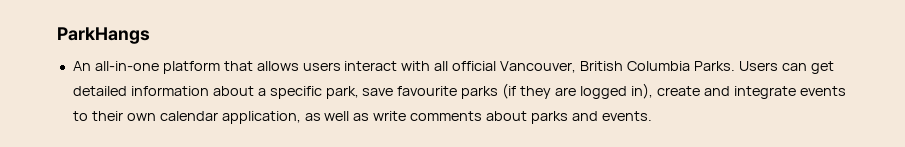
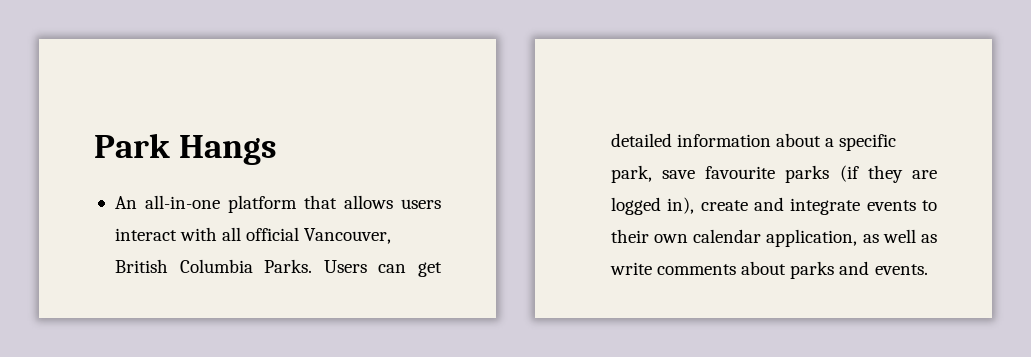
[57,27,150,44] ParkHangs -> [94,133,278,165] Park Hangs

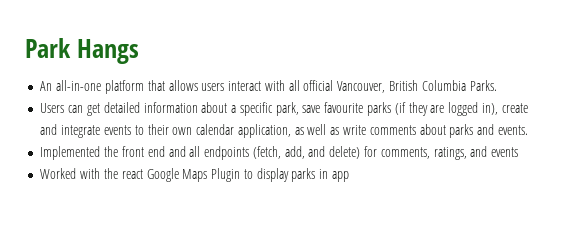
(313, 266) none -> (497, 85) //
(928, 269) none -> [40,146,519,160] [40,168,349,182] // Implemented the front end and all endpoints (fetch, add, and delete) for comments, ratings, and events // Worked with the react Google Maps Plugin to display parks in app

